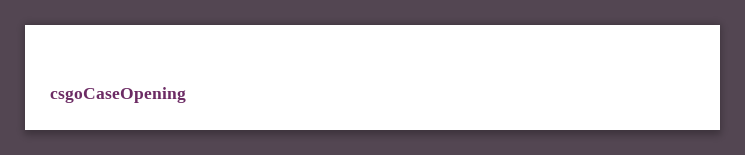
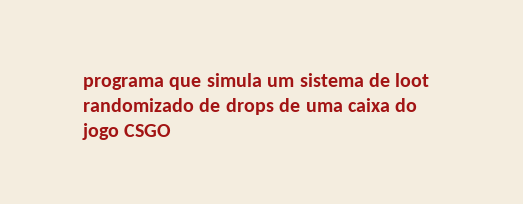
[50,87,186,103] csgoCaseOpening -> [83,73,430,90] [83,98,418,115] [82,123,172,140] programa que simula um sistema de loot randomizado de drops de uma caixa do jogo CSGO

